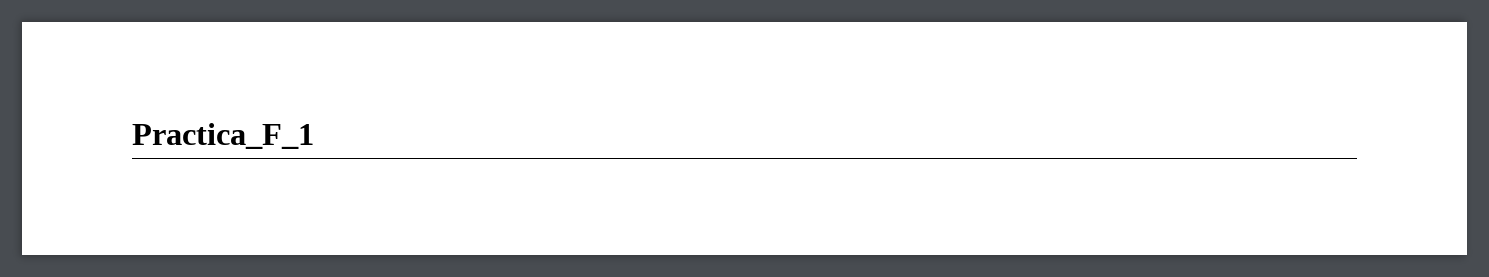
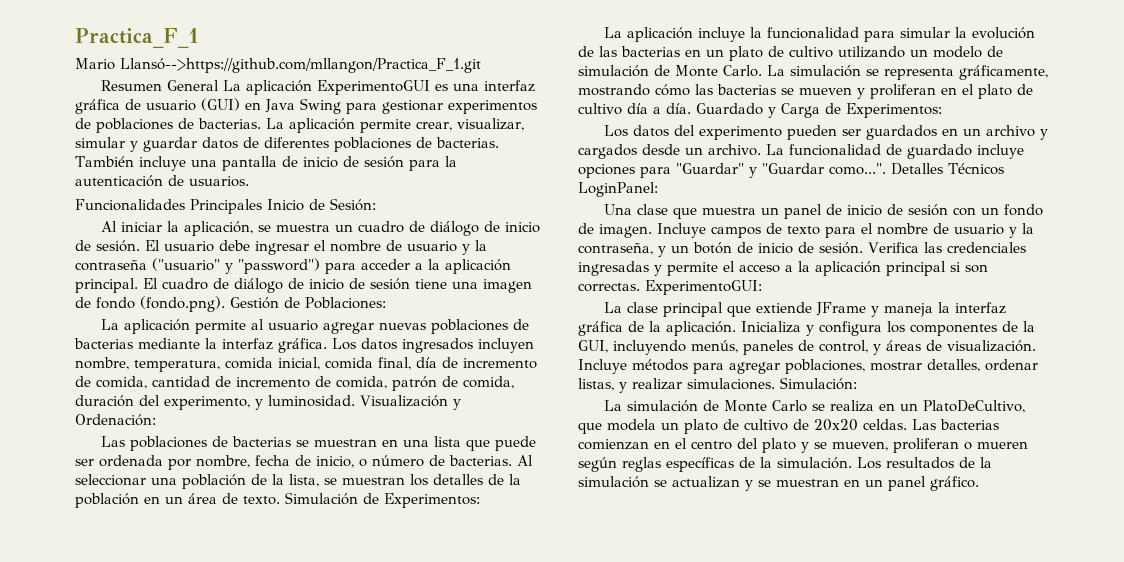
(314, 136) none -> [75,58,481,73] [101,80,536,95] [75,98,537,114] [75,118,524,133] [75,137,499,152] [75,156,457,171] [75,175,249,187] [75,198,376,214] [101,221,541,236] [75,240,487,255] [75,258,511,274] [75,278,532,293] [75,296,386,312] [101,319,530,334] [74,338,534,353] [75,357,537,372] [75,376,514,391] [75,395,461,410] [75,414,156,426] [101,436,537,451] [75,455,533,470] [75,474,521,489] [75,492,480,508] [604,27,1036,42] [578,46,1003,61] [578,65,1048,80] [578,84,1033,99] [578,103,942,118] [604,125,1049,140] [578,144,1024,159] [578,163,1004,178] [578,182,658,197] [604,204,1044,219] [578,223,1034,238] [578,242,1026,257] [578,261,988,276] [578,280,762,295] [604,302,1007,317] [578,321,1035,336] [578,340,1036,355] [578,359,1038,374] [578,377,857,393] [604,400,1026,413] [578,419,999,434] [578,438,1028,453] [578,457,992,472] [578,476,979,491] // Mario Llansó-->https://github.com/mllangon/Practica_F_1.git // Resumen General La aplicación ExperimentoGUI es una interfaz gráfica de usuario (GUI) en Java Swing para gestionar experimentos de poblaciones de bacterias. La aplicación permite crear, visualizar, simular y guardar datos de diferentes poblaciones de bacterias. También incluye una pantalla de inicio de sesión para la autenticación de usuarios. // Funcionalidades Principales Inicio de Sesión: // Al iniciar la aplicación, se muestra un cuadro de diálogo de inicio de sesión. El usuario debe ingresar el nombre de usuario y la contraseña ("usuario" y "password") para acceder a la aplicación principal. El cuadro de diálogo de inicio de sesión tiene una imagen de fondo (fondo.png). Gestión de Poblaciones: // La aplicación permite al usuario agregar nuevas poblaciones de bacterias mediante la interfaz gráfica. Los datos ingresados incluyen nombre, temperatura, comida inicial, comida final, día de incremento de comida, cantidad de incremento de comida, patrón de comida, duración del experimento, y luminosidad. Visualización y Ordenación: // Las poblaciones de bacterias se muestran en una lista que puede ser ordenada por nombre, fecha de inicio, o número de bacterias. Al seleccionar una población de la lista, se muestran los detalles de la población en un área de texto. Simulación de Experimentos: // La aplicación incluye la funcionalidad para simular la evolución de las bacterias en un plato de cultivo utilizando un modelo de simulación de Monte Carlo. La simulación se representa gráficamente, mostrando cómo las bacterias se mueven y proliferan en el plato de cultivo día a día. Guardado y Carga de Experimentos: // Los datos del experimento pueden ser guardados en un archivo y cargados desde un archivo. La funcionalidad de guardado incluye opciones para "Guardar" y "Guardar como...". Detalles Técnicos LoginPanel: // Una clase que muestra un panel de inicio de sesión con un fondo de imagen. Incluye campos de texto para el nombre de usuario y la contraseña, y un botón de inicio de sesión. Verifica las credenciales ingresadas y permite el acceso a la aplicación principal si son correctas. ExperimentoGUI: // La clase principal que extiende JFrame y maneja la interfaz gráfica de la aplicación. Inicializa y configura los componentes de la GUI, incluyendo menús, paneles de control, y áreas de visualización. Incluye métodos para agregar poblaciones, mostrar detalles, ordenar listas, y realizar simulaciones. Simulación: // La simulación de Monte Carlo se realiza en un PlatoDeCultivo, que modela un plato de cultivo de 20x20 celdas. Las bacterias comienzan en el centro del plato y se mueven, proliferan o mueren según reglas específicas de la simulación. Los resultados de la simulación se actualizan y se muestran en un panel gráfico.

